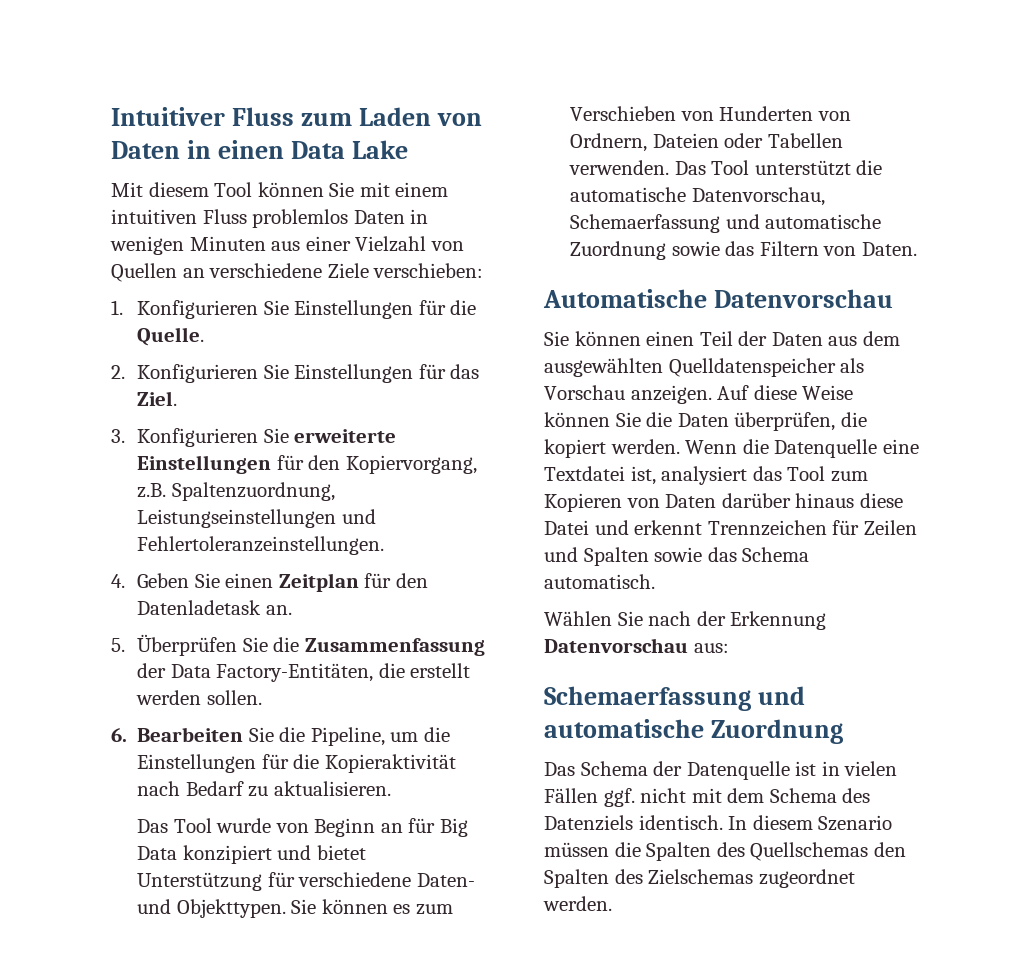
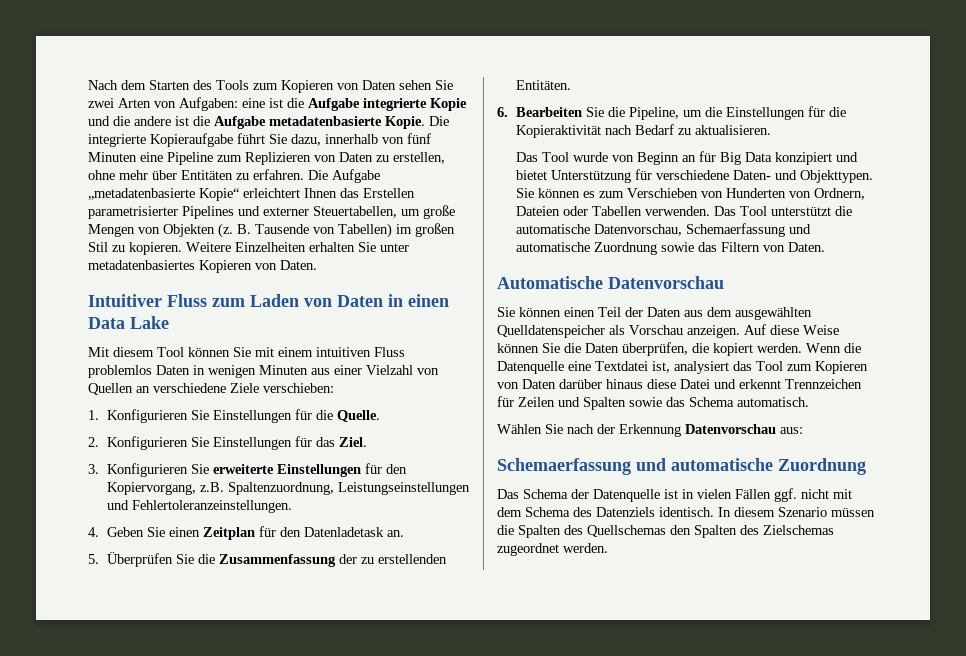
(111, 116) none -> [88,80,453,93] [88,97,467,111] [88,116,449,129] [88,133,431,147] [88,152,445,165] [88,169,380,183] [88,188,415,201] [88,205,455,219] [88,223,455,238] [88,242,409,255] [88,260,317,273] Nach dem Starten des Tools zum Kopieren von Daten sehen Sie zwei Arten von Aufgaben: eine ist die Aufgabe integrierte Kopie und die andere ist die Aufgabe metadatenbasierte Kopie. Die integrierte Kopieraufgabe führt Sie dazu, innerhalb von fünf Minuten eine Pipeline zum Replizieren von Daten zu erstellen, ohne mehr über Entitäten zu erfahren. Die Aufgabe „metadatenbasierte Kopie“ erleichtert Ihnen das Erstellen parametrisierter Pipelines und externer Steuertabellen, um große Mengen von Objekten (z. B. Tausende von Tabellen) im großen Stil zu kopieren. Weitere Einzelheiten erhalten Sie unter metadatenbasiertes Kopieren von Daten. //
[170,663,471,682] [135,690,262,705] Data Factory-Entitäten, die erstellt werden sollen. -> [360,554,447,564] [515,80,571,90] zu erstellenden Entitäten.

